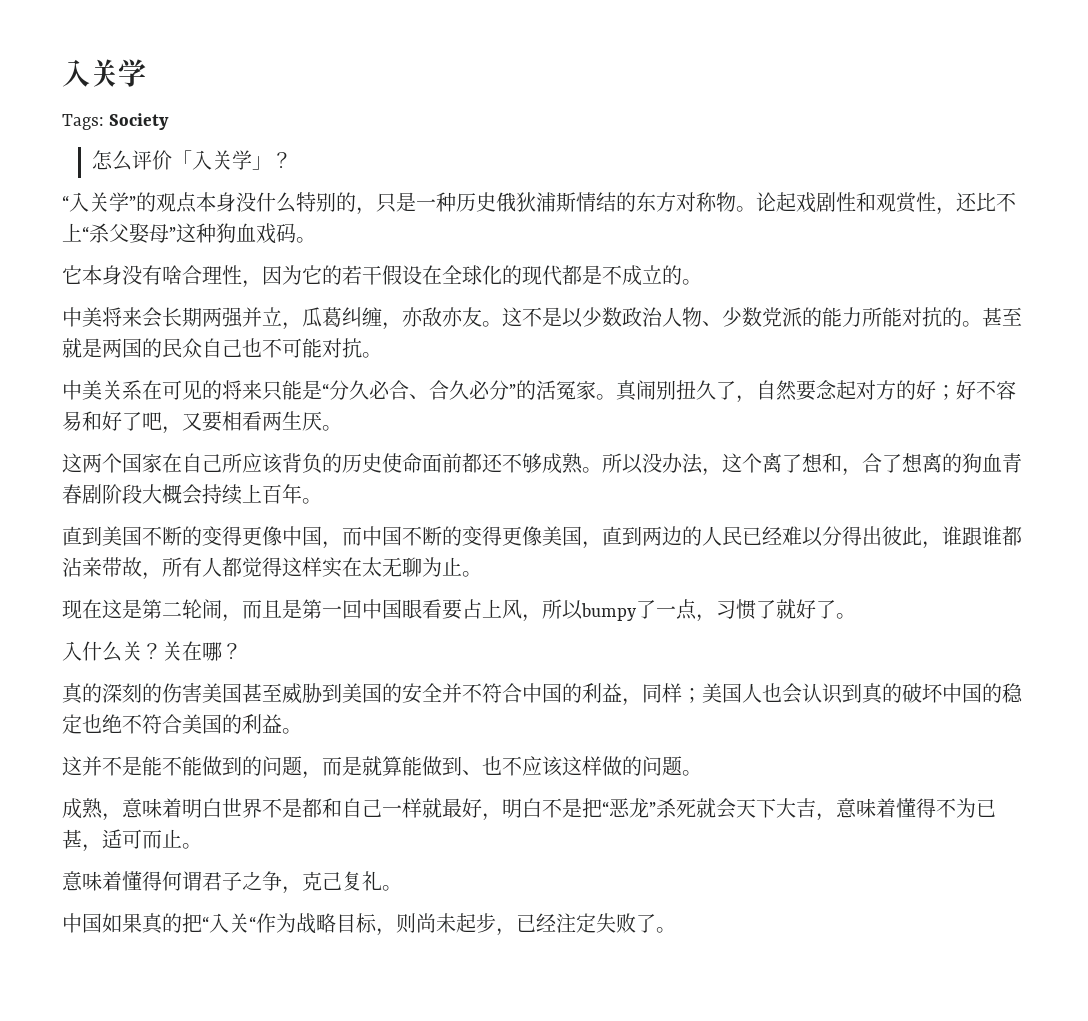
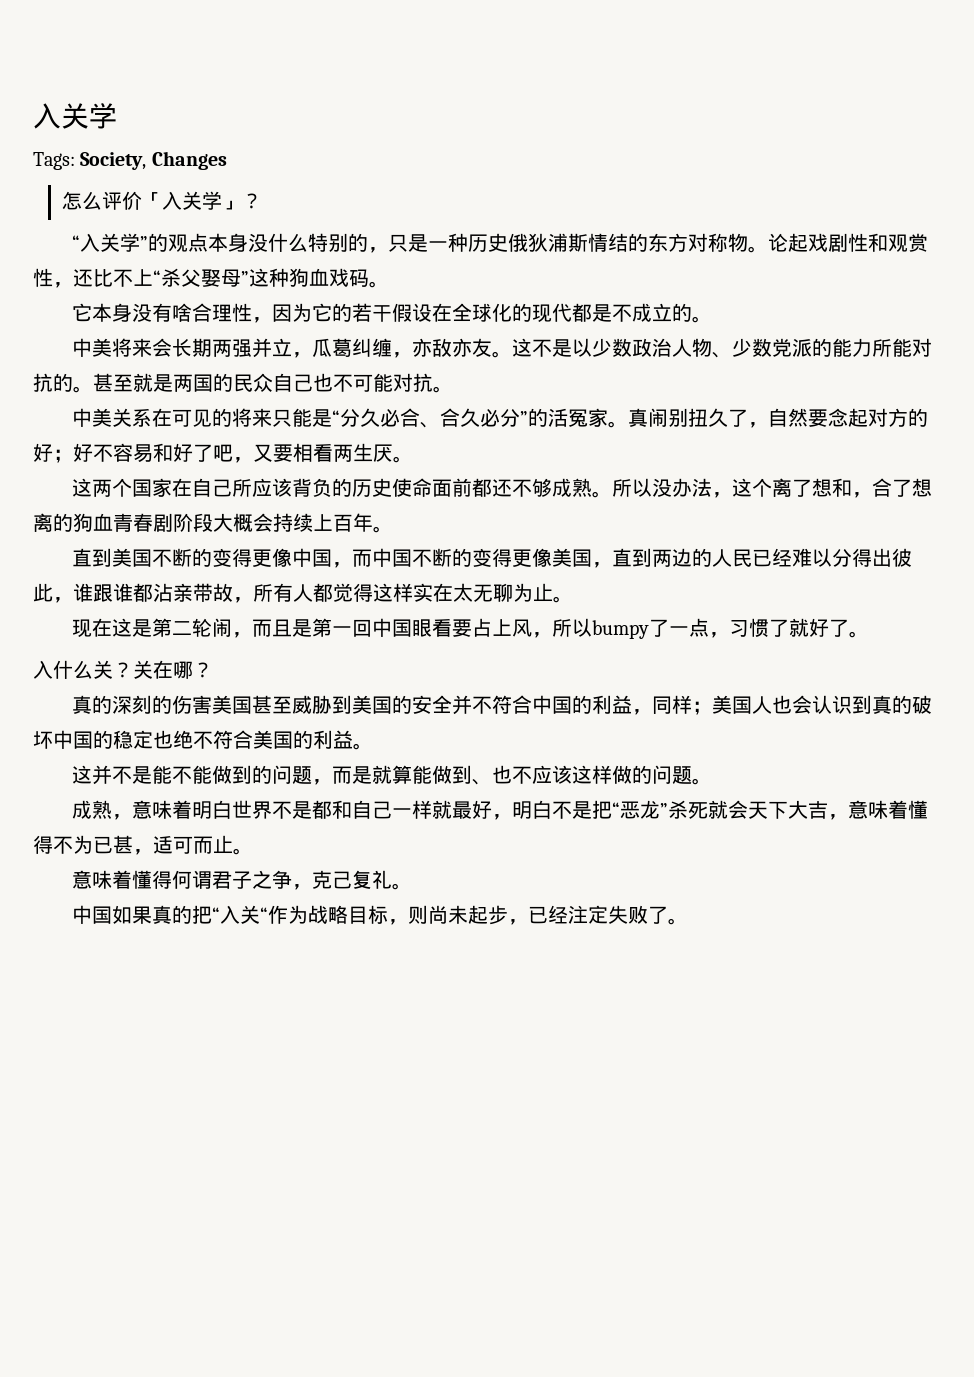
[109,113,170,130] Society -> [80,151,227,170] Society, Changes

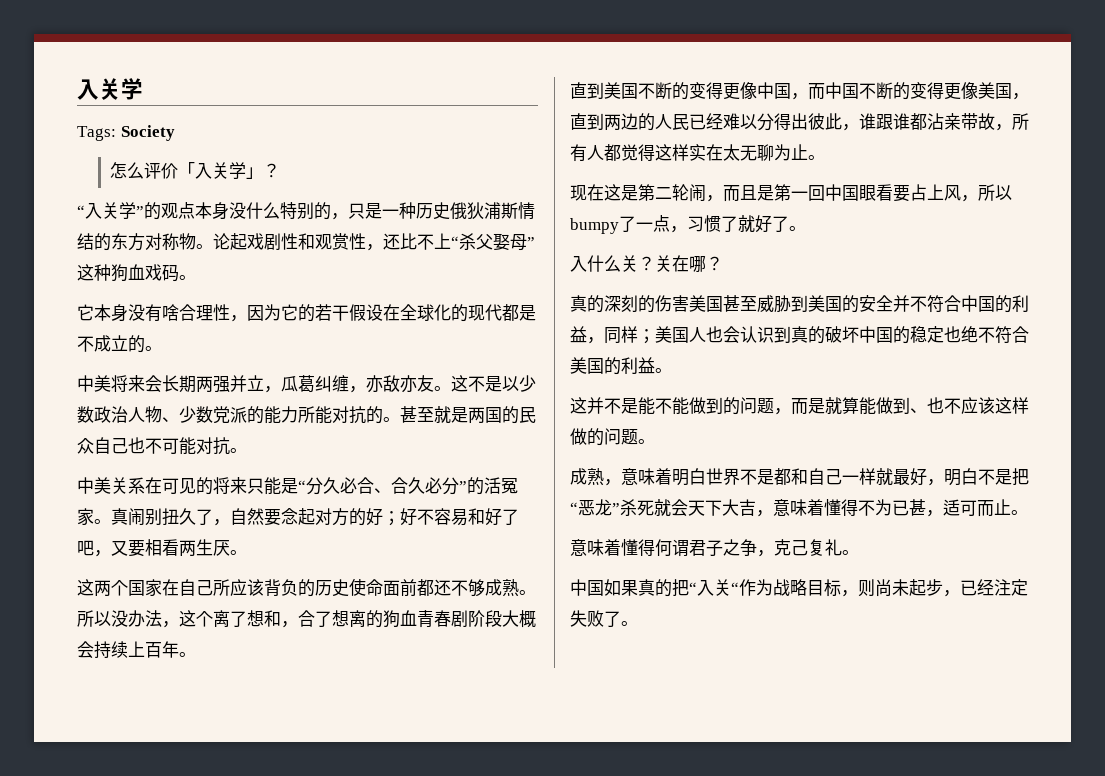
[80,151,227,170] Society, Changes -> [120,125,175,141] Society

